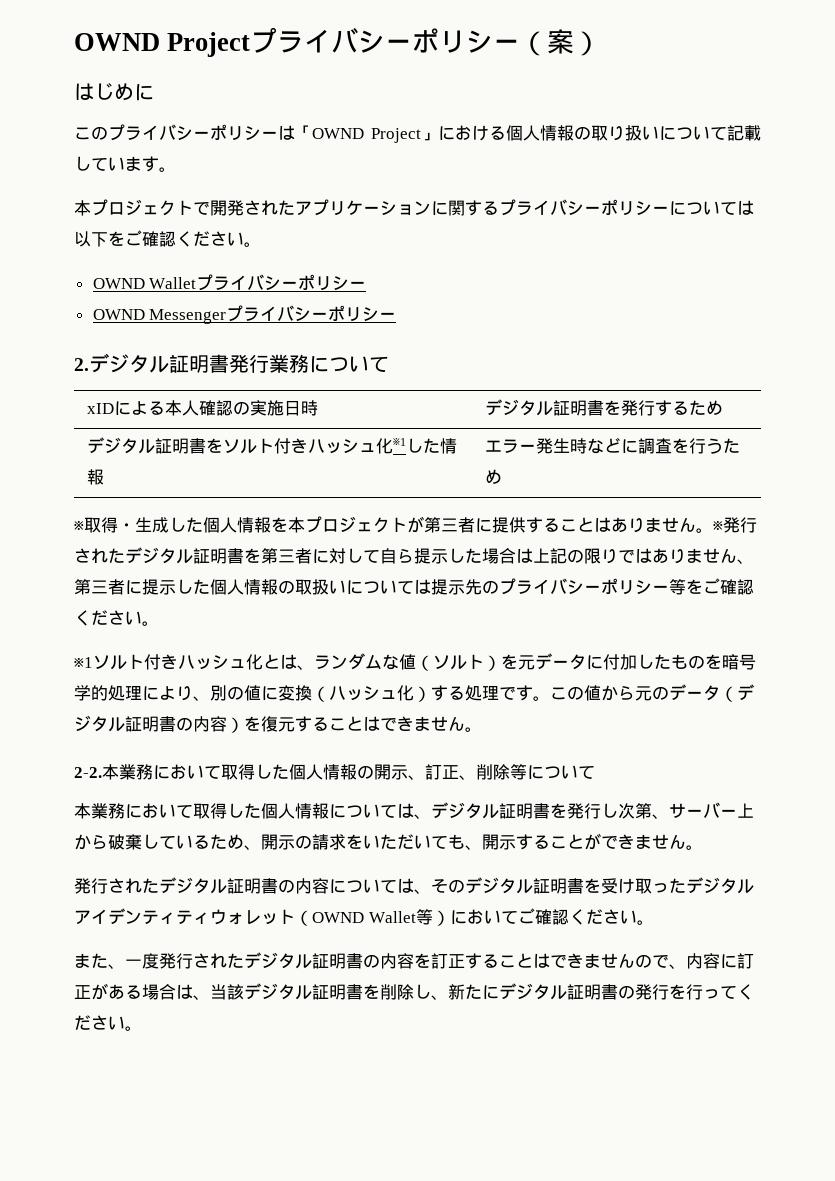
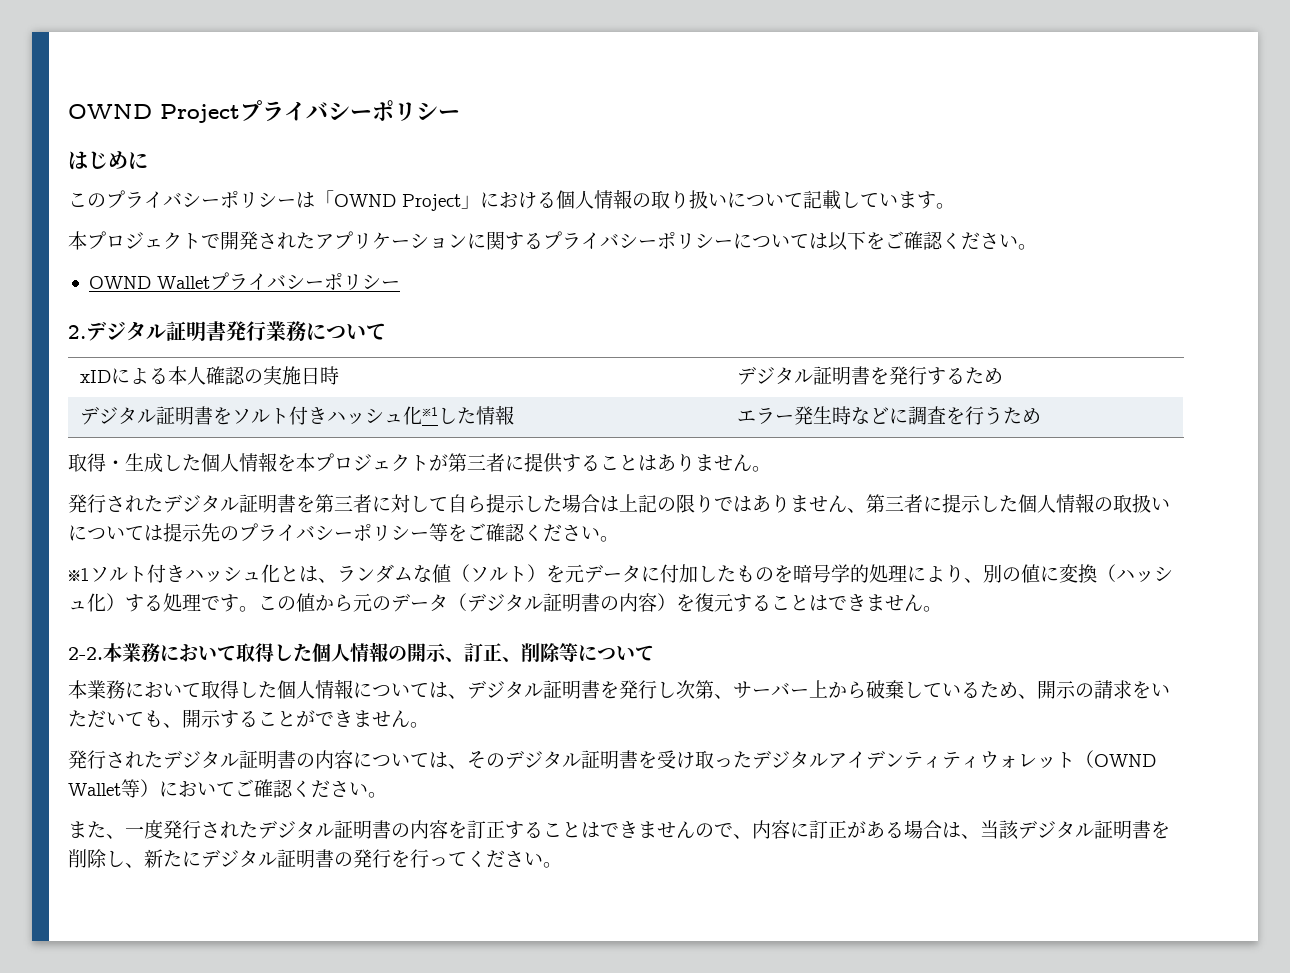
[520,29,602,56] （案） -> (460, 114) none
[92,305,397,324] // OWND Messengerプライバシーポリシー -> (400, 284) none
[74,520,84,531] ※ -> (1041, 416) none
[713,520,723,531] ※ -> (771, 469) //

